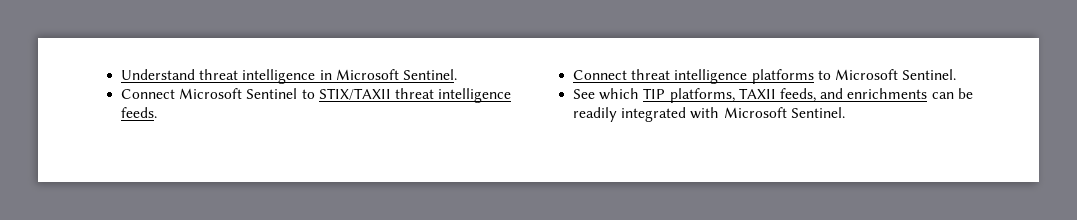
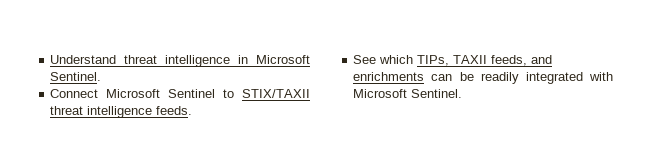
[573,69,957,84] // Connect threat intelligence platforms to Microsoft Sentinel. -> (193, 110) none
[643,88,735,103] TIP platforms, -> [417,55,450,66] TIPs,

